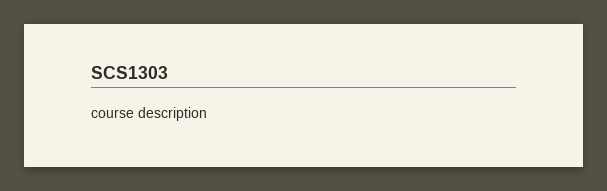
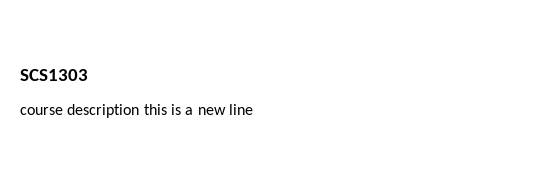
(207, 114) none -> [143,104,253,115] this is a new line

